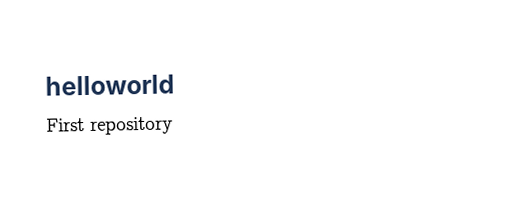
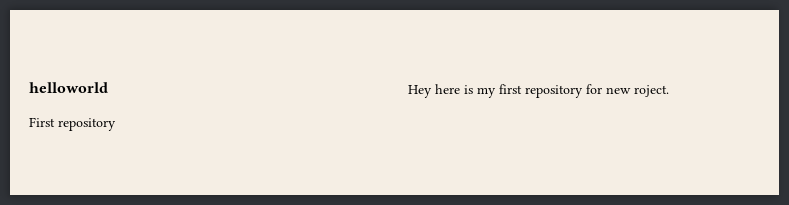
(173, 125) none -> [408,84,669,98] // Hey here is my first repository for new roject.

